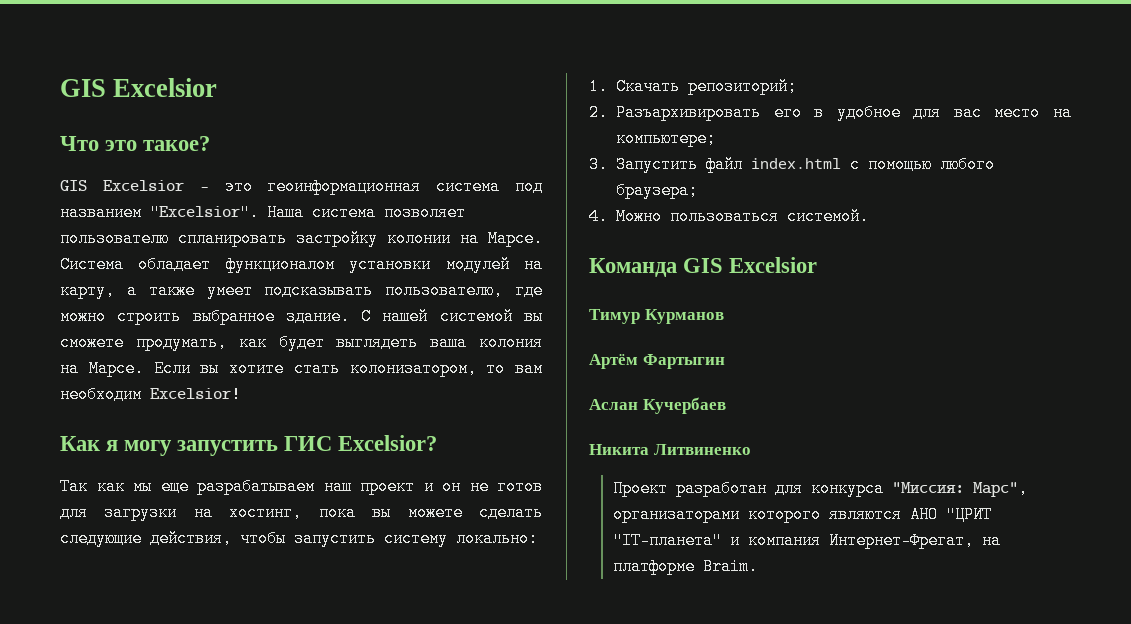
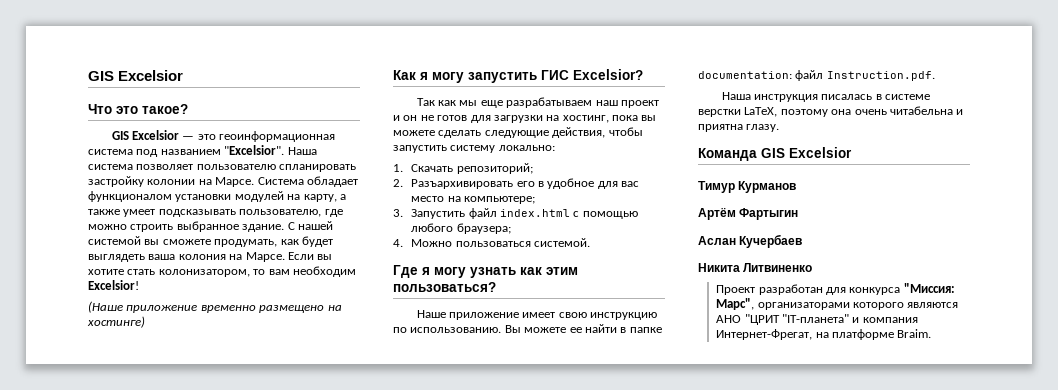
(241, 394) none -> [88,301,342,313] [87,316,145,328] // (Наше приложение временно размещено на хостинге)
(869, 216) none -> [393,265,578,278] [393,282,496,292] [416,310,658,320] [393,324,662,333] [698,70,935,81] [721,92,931,102] [698,106,964,117] [698,124,780,132] // Где я могу узнать как этим пользоваться? // Наше приложение имеет свою инструкцию по использованию. Вы можете ее найти в папке documentation: файл Instruction.pdf. // Наша инструкция писалась в системе верстки LaTeX, поэтому она очень читабельна и приятна глазу.

